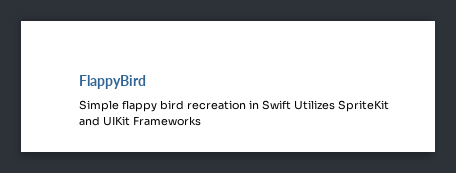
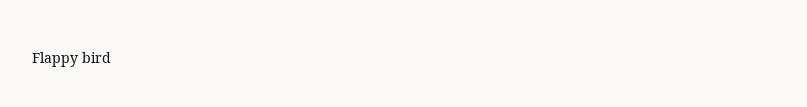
[79,75,146,89] [79,100,389,112] [79,116,201,126] FlappyBird // Simple flappy bird recreation in Swift Utilizes SpriteKit and UIKit Frameworks -> [32,52,111,67] Flappy bird

